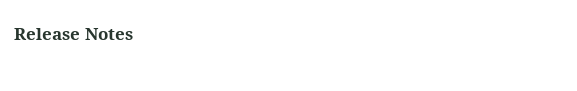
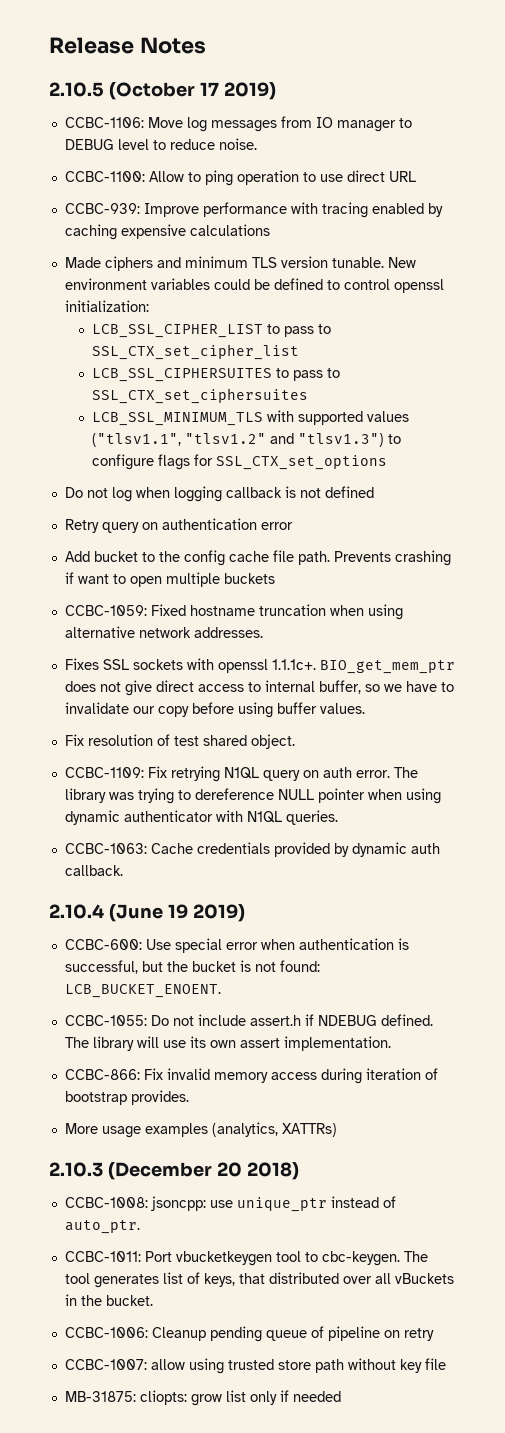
(133, 34) none -> [49,82,276,100] [64,116,412,132] [64,138,257,150] [64,170,416,186] [64,202,443,218] [64,224,270,240] [64,256,416,271] [64,278,444,293] [64,300,149,312] [91,324,331,338] [91,344,299,360] [91,368,340,382] [91,388,308,404] [91,410,409,426] [91,433,401,447] [91,454,387,470] [64,486,374,502] [64,518,293,533] [64,550,451,566] [64,572,275,587] [64,604,403,620] [64,626,263,638] [64,658,455,674] [64,680,454,696] [64,702,365,718] [64,734,295,749] [64,766,418,782] [64,788,441,804] [64,810,338,825] [64,842,440,857] [64,865,123,876] [49,904,245,922] [64,938,409,953] [64,960,320,974] [64,984,221,998] [64,1014,433,1026] [64,1036,391,1051] [64,1068,438,1084] [64,1090,189,1105] [64,1122,337,1138] [49,1162,299,1180] [64,1196,396,1212] [64,1220,140,1234] [64,1251,428,1266] [64,1272,454,1288] [64,1294,153,1306] [64,1326,434,1342] [64,1358,446,1374] [64,1390,341,1406] // 2.10.5 (October 17 2019) // CCBC-1106: Move log messages from IO manager to DEBUG level to reduce noise. // CCBC-1100: Allow to ping operation to use direct URL // CCBC-939: Improve performance with tracing enabled by caching expensive calculations // Made ciphers and minimum TLS version tunable. New environment variables could be defined to control openssl initialization: // LCB_SSL_CIPHER_LIST to pass to SSL_CTX_set_cipher_list // LCB_SSL_CIPHERSUITES to pass to SSL_CTX_set_ciphersuites // LCB_SSL_MINIMUM_TLS with supported values ("tlsv1.1", "tlsv1.2" and "tlsv1.3") to configure flags for SSL_CTX_set_options // Do not log when logging callback is not defined // Retry query on authentication error // Add bucket to the config cache file path. Prevents crashing if want to open multiple buckets // CCBC-1059: Fixed hostname truncation when using alternative network addresses. // Fixes SSL sockets with openssl 1.1.1c+. BIO_get_mem_ptr does not give direct access to internal buffer, so we have to invalidate our copy before using buffer values. // Fix resolution of test shared object. // CCBC-1109: Fix retrying N1QL query on auth error. The library was trying to dereference NULL pointer when using dynamic authenticator with N1QL queries. // CCBC-1063: Cache credentials provided by dynamic auth callback. // 2.10.4 (June 19 2019) // CCBC-600: Use special error when authentication is successful, but the bucket is not found: LCB_BUCKET_ENOENT. // CCBC-1055: Do not include assert.h if NDEBUG defined. The library will use its own assert implementation. // CCBC-866: Fix invalid memory access during iteration of bootstrap provides. // More usage examples (analytics, XATTRs) // 2.10.3 (December 20 2018) // CCBC-1008: jsoncpp: use unique_ptr instead of auto_ptr. // CCBC-1011: Port vbucketkeygen tool to cbc-keygen. The tool generates list of keys, that distributed over all vBuckets in the bucket. // CCBC-1006: Cleanup pending queue of pipeline on retry // CCBC-1007: allow using trusted store path without key file // MB-31875: cliopts: grow list only if needed

